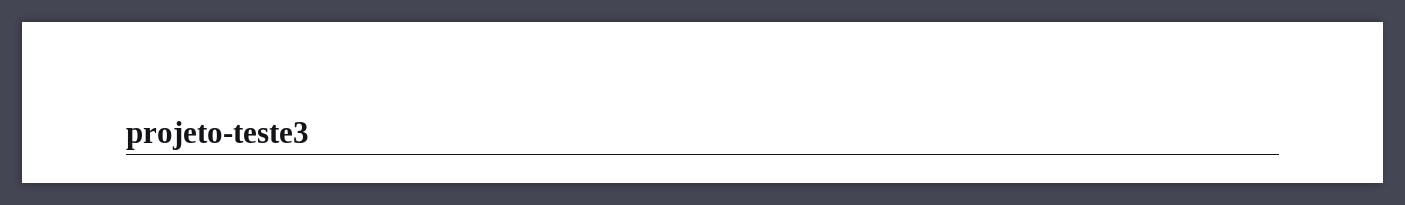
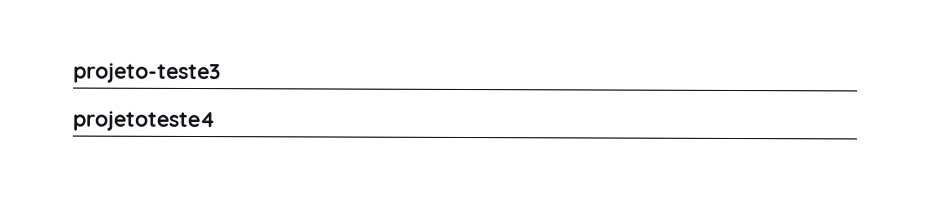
(309, 135) none -> [72,110,215,132] // projetoteste4

